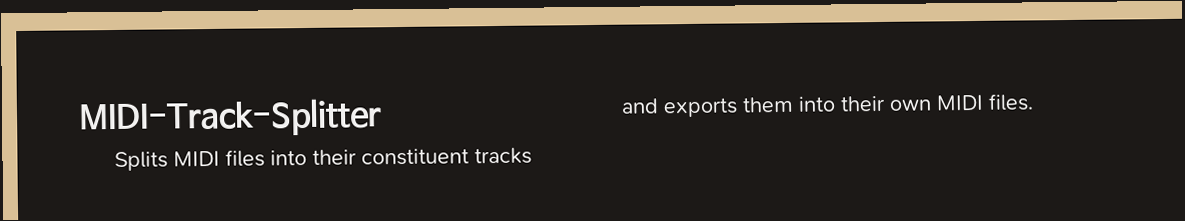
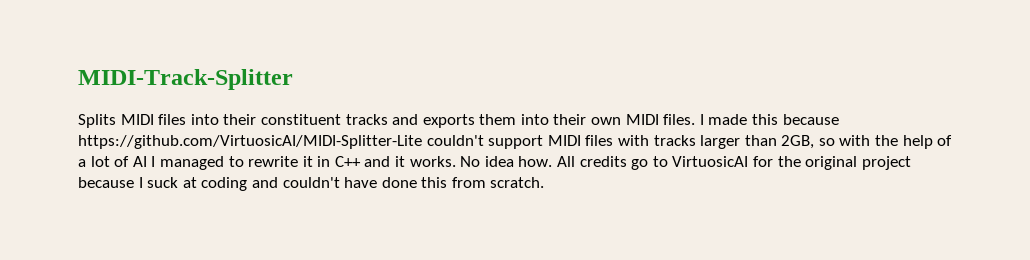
(1034, 102) none -> [699,114,839,125] [78,135,953,149] [78,156,911,170] [78,177,545,191] I made this because https://github.com/VirtuosicAI/MIDI-Splitter-Lite couldn't support MIDI files with tracks larger than 2GB, so with the help of a lot of AI I managed to rewrite it in C++ and it works. No idea how. All credits go to VirtuosicAI for the original project because I suck at coding and couldn't have done this from scratch.

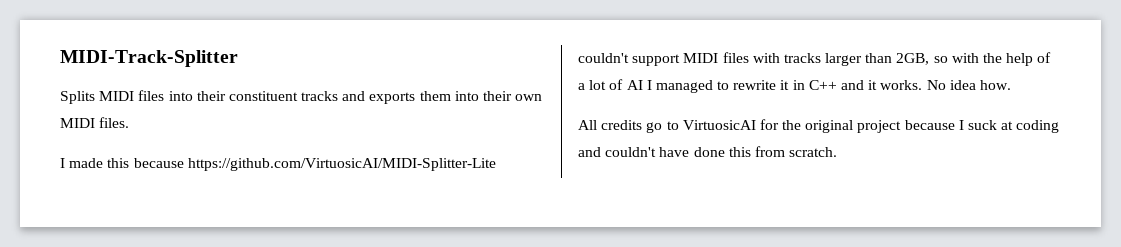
(696, 119) none -> (130, 122) //
(553, 161) none -> (1011, 85) //

